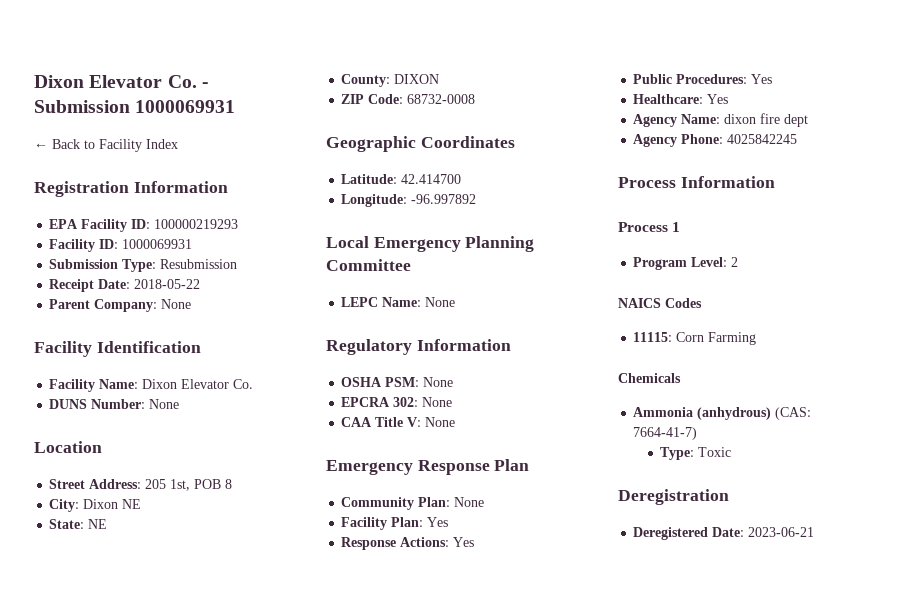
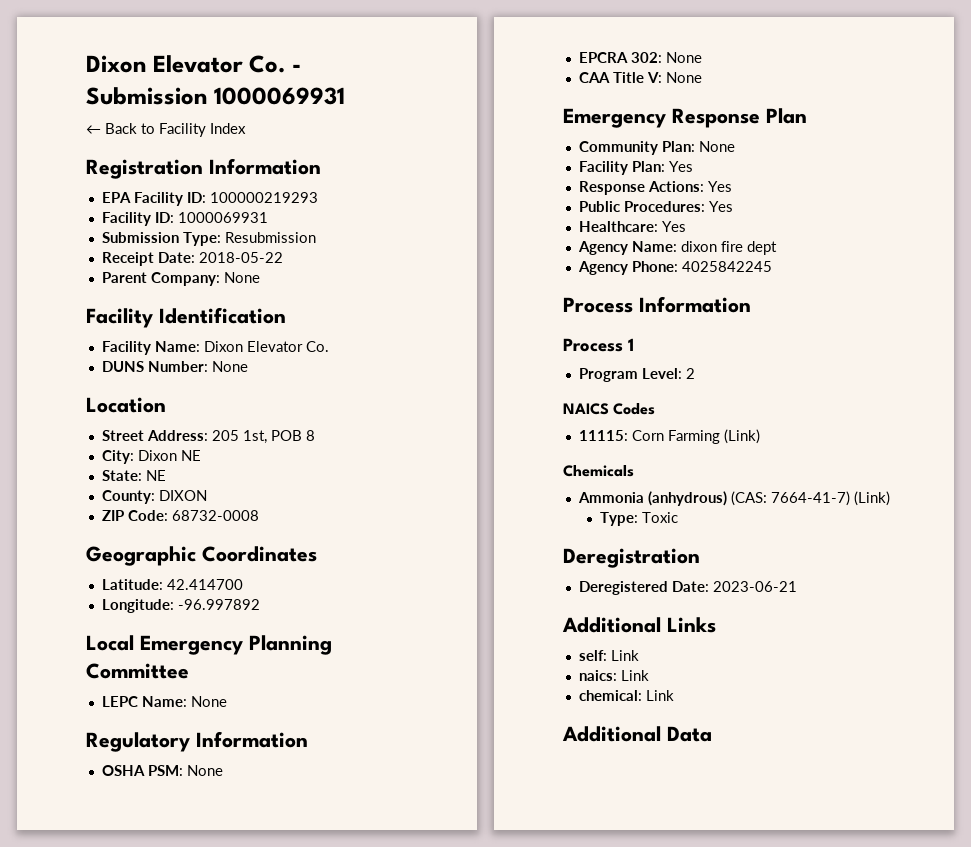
(757, 338) none -> [723,429,760,444] (Link)
(698, 433) none -> [853,491,890,506] (Link)
(815, 532) none -> [562,617,716,633] [578,650,639,661] [578,670,649,681] [578,690,674,701] [562,726,712,742] // Additional Links // self: Link // naics: Link // chemical: Link // Additional Data

